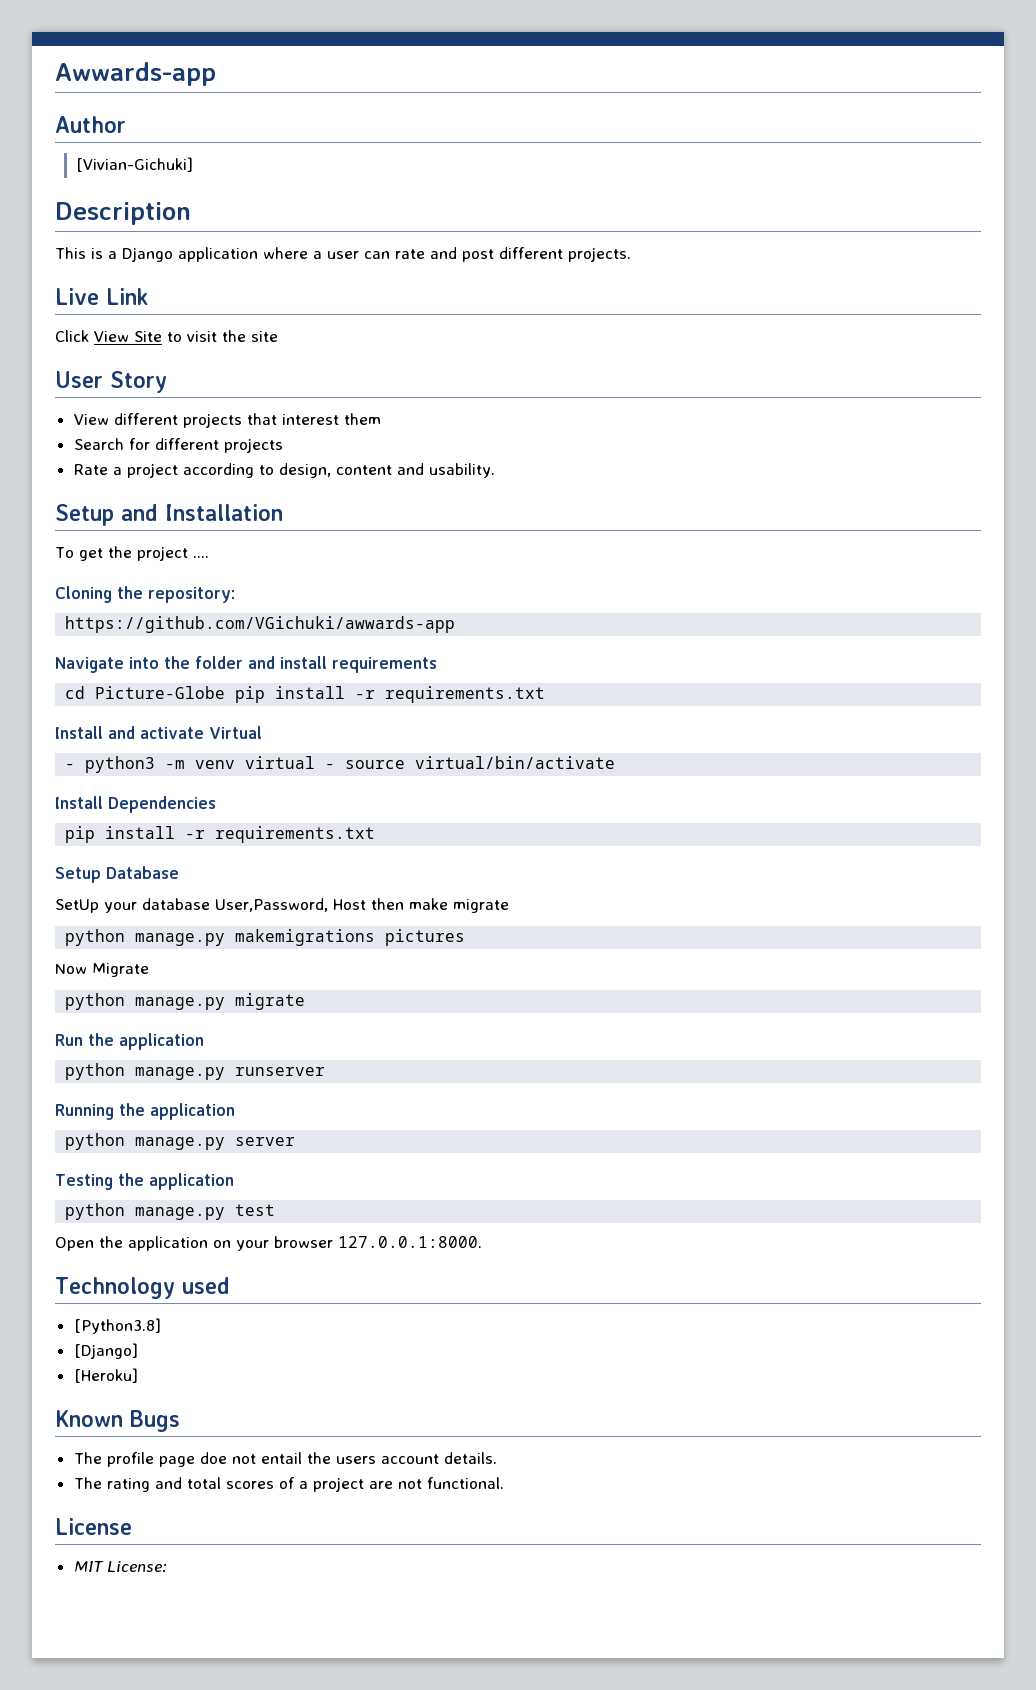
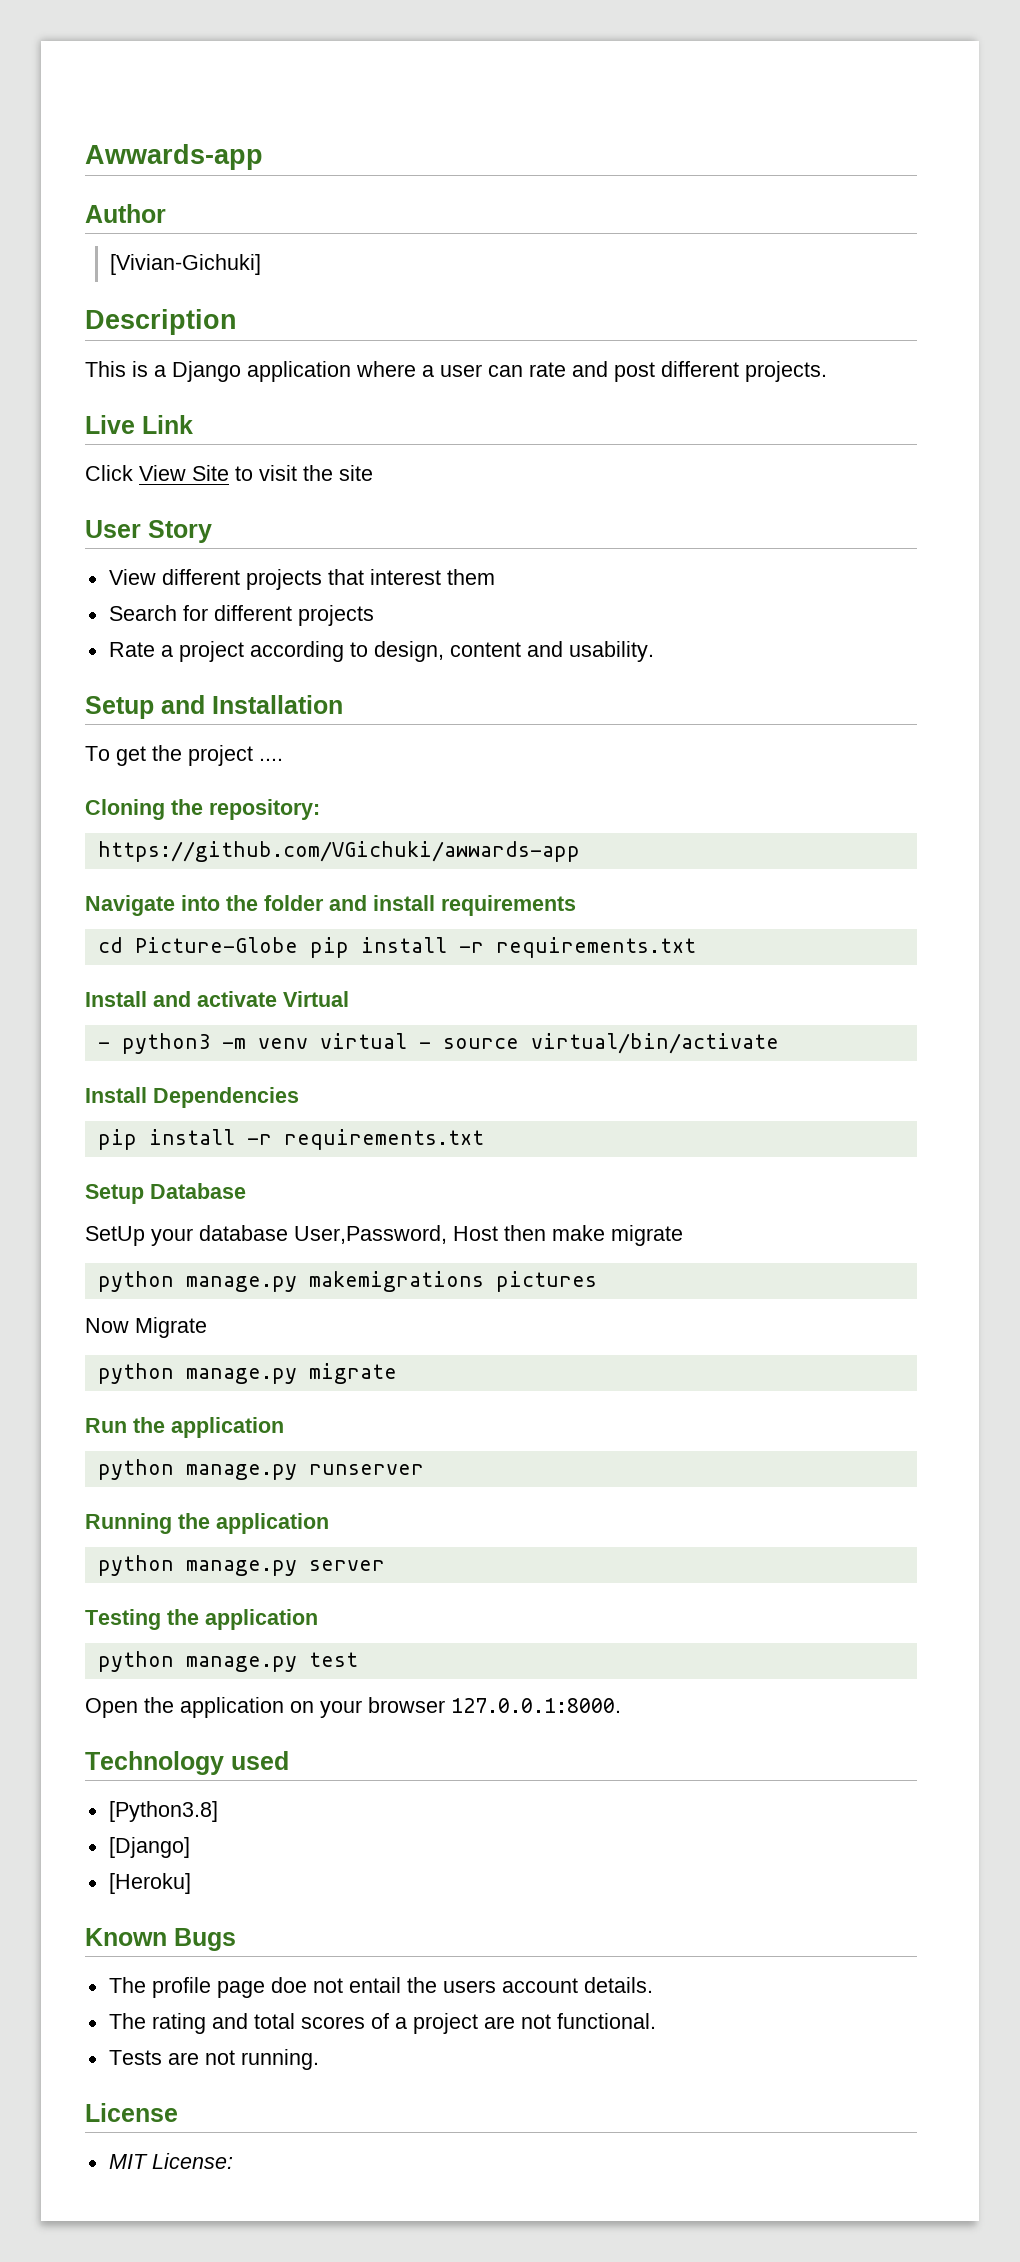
(504, 1483) none -> [108,2049,319,2070] // Tests are not running.

